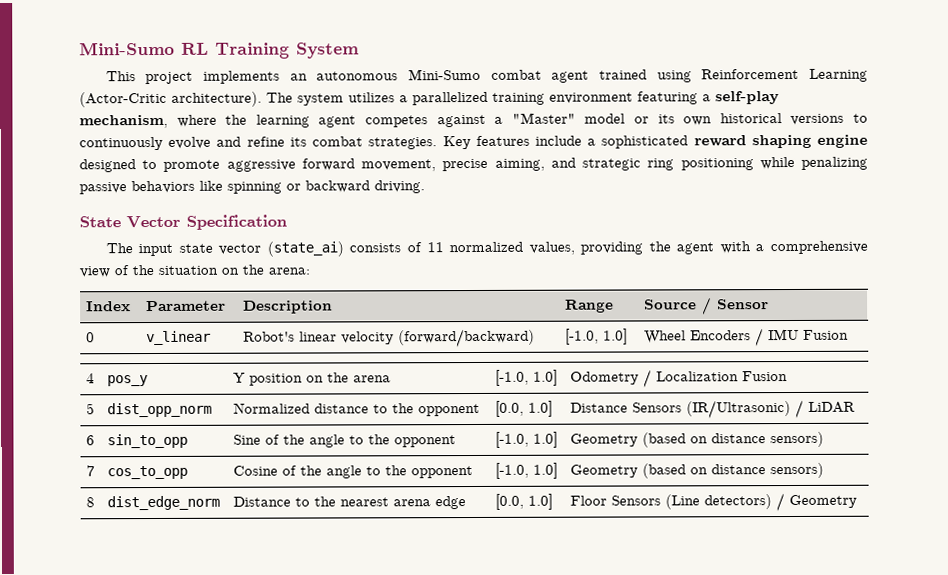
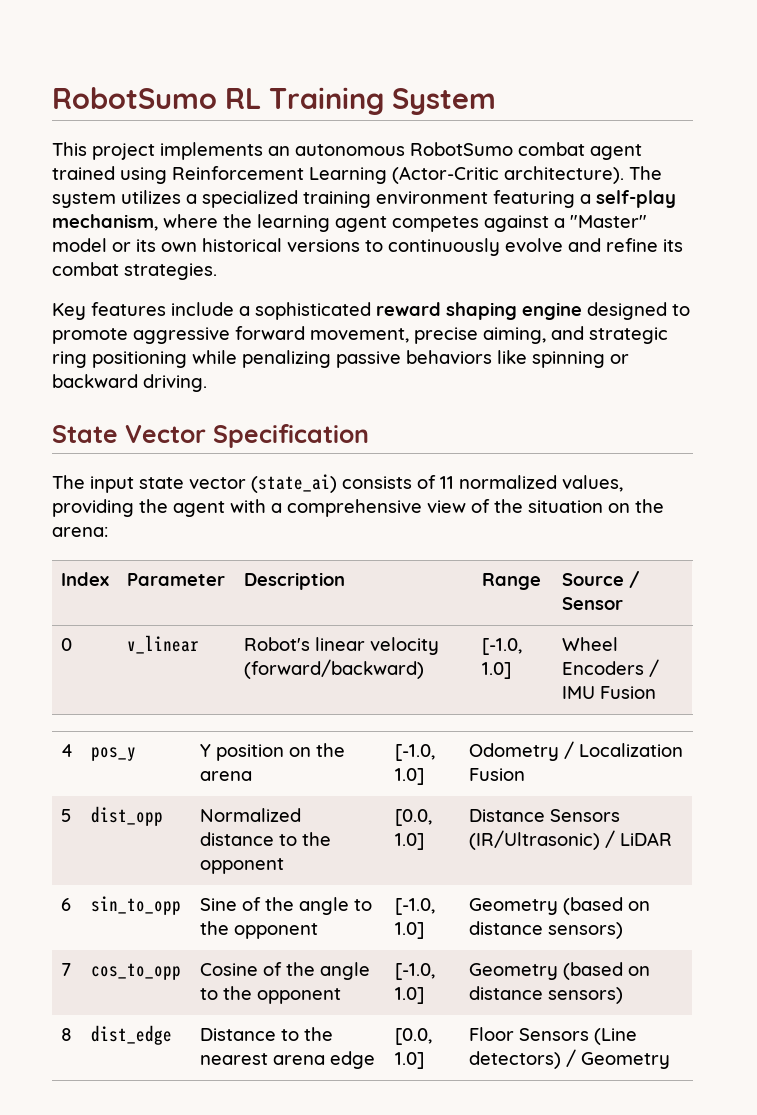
[79,41,175,56] Mini-Sumo -> [52,87,217,109] RobotSumo
[407,68,481,81] Mini-Sumo -> [410,142,513,156] RobotSumo
[412,91,488,106] parallelized -> [202,190,298,208] specialized
(438, 143) none -> (217, 271) //
[107,402,213,418] dist_opp_norm -> [90,806,163,826] dist_opp
[107,495,221,511] dist_edge_norm -> [90,1025,172,1045] dist_edge

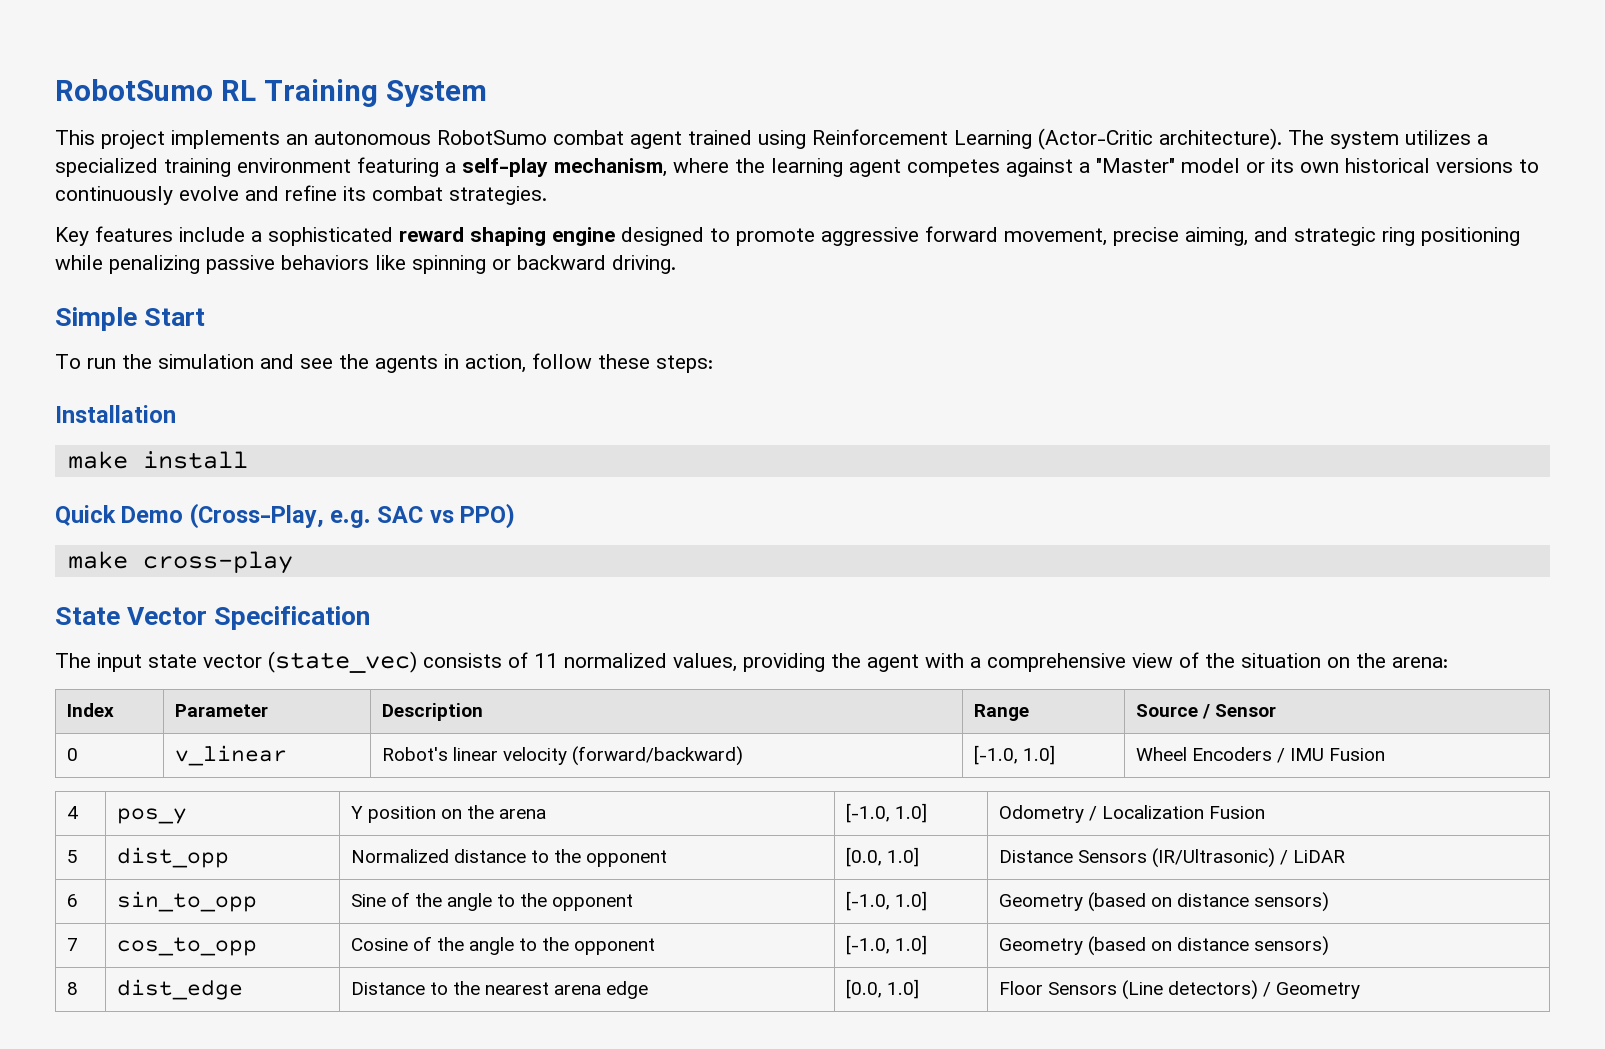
(207, 383) none -> [55,307,206,331] [55,353,713,373] [55,405,176,423] [67,451,248,469] [55,503,516,529] [67,551,293,574] // Simple Start // To run the simulation and see the agents in action, follow these steps: // Installation // make install // Quick Demo (Cross-Play, e.g. SAC vs PPO) // make cross-play
[251,474,337,493] (state_ai) -> [268,651,417,673] (state_vec)

